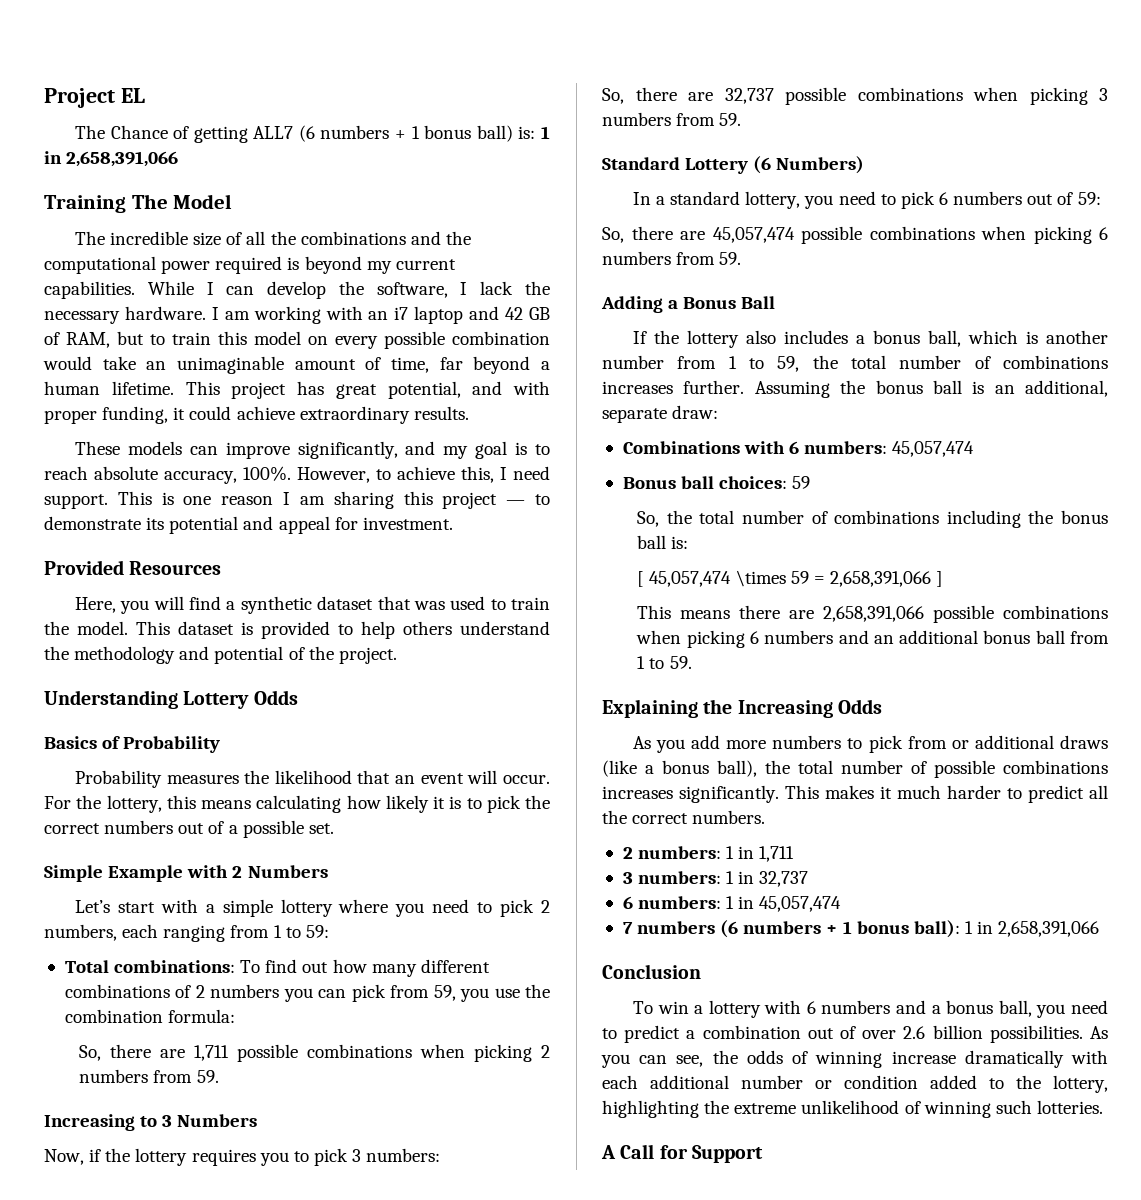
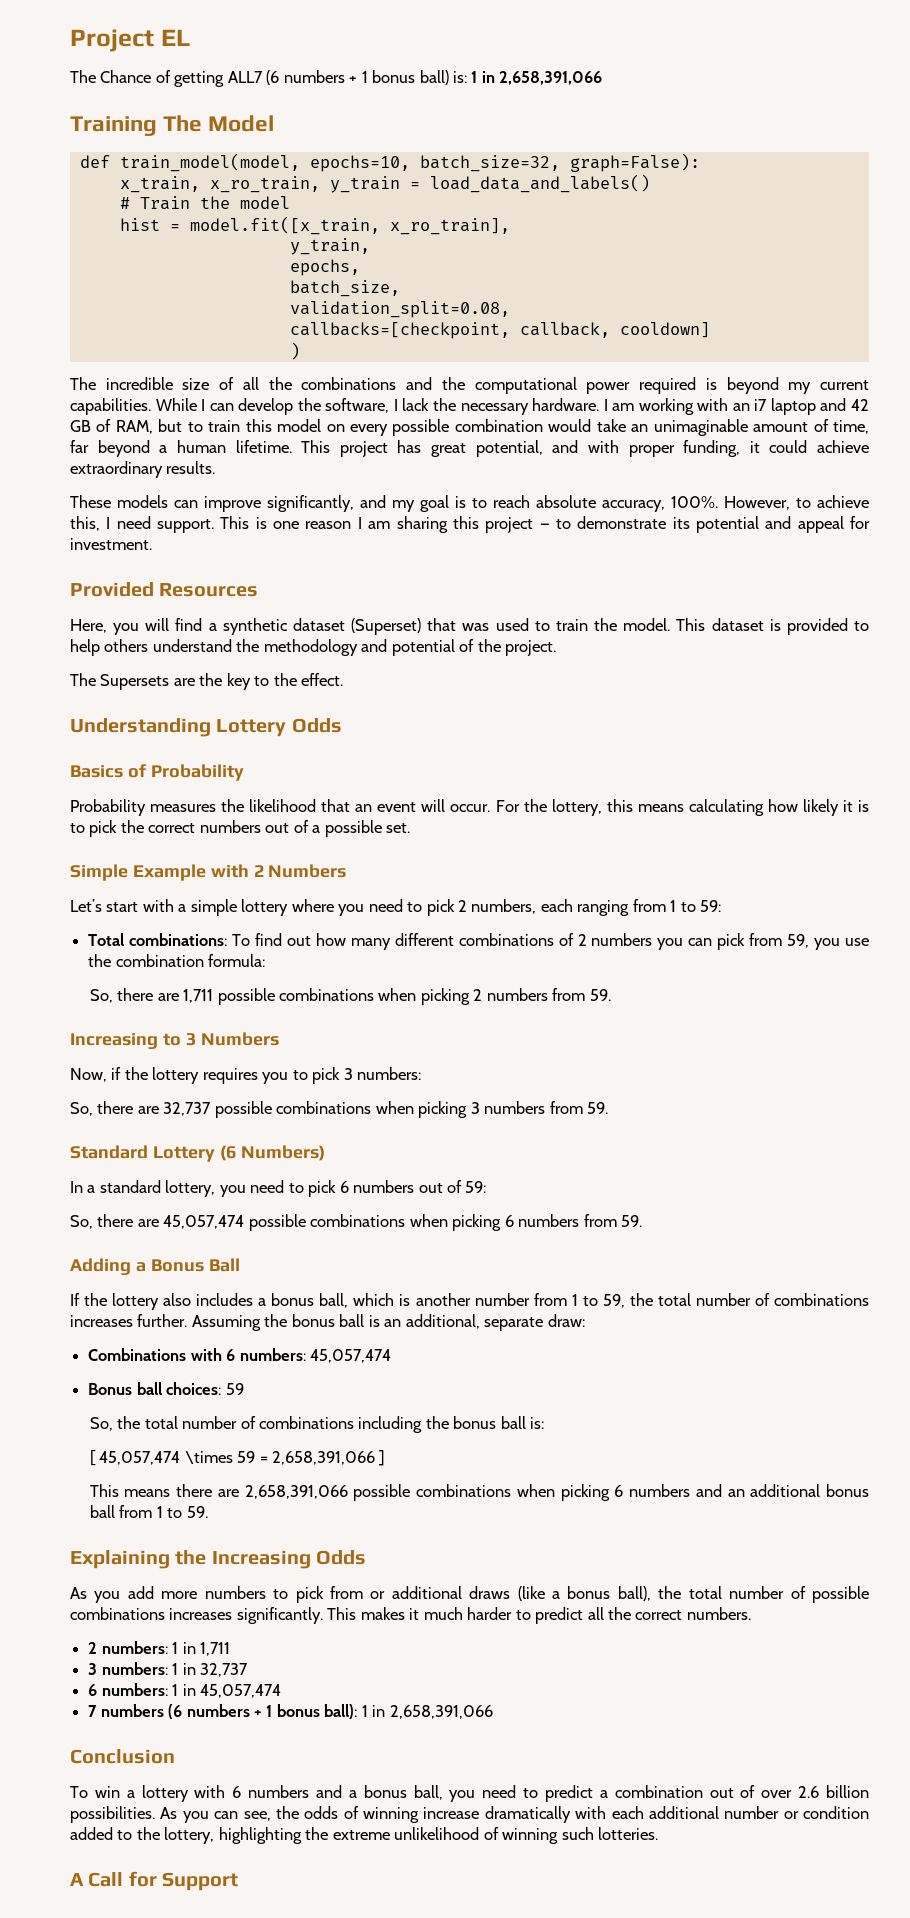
(233, 201) none -> [79,153,700,172] [119,174,650,193] [119,196,290,210] [119,216,510,235] [289,238,370,255] [289,259,360,276] [289,280,400,297] [289,301,510,318] [289,322,710,339] [289,342,300,360] // def train_model(model, epochs=10, batch_size=32, graph=False): // x_train, x_ro_train, y_train = load_data_and_labels() // # Train the model // hist = model.fit([x_train, x_ro_train], // y_train, // epochs, // batch_size, // validation_split=0.08, // callbacks=[checkpoint, callback, cooldown] // )
(374, 603) none -> [351,618,422,635] (Superset)
(397, 655) none -> [70,673,344,690] // The Supersets are the key to the effect.

